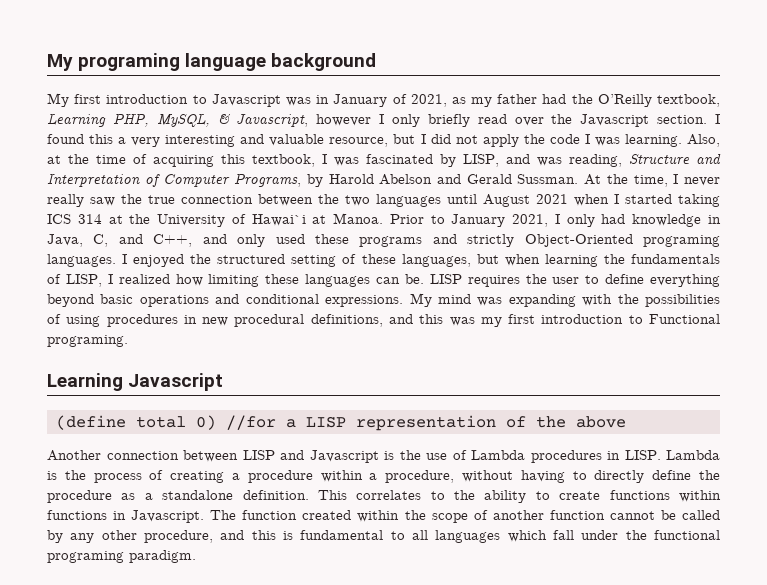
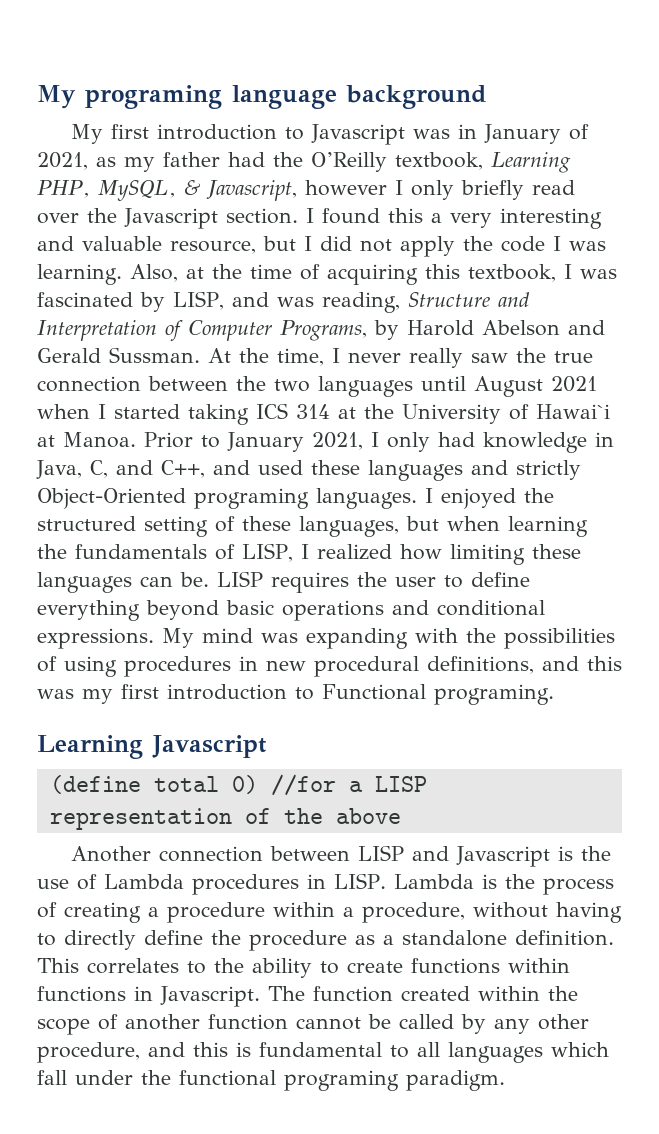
[237,234,266,247] only -> (250, 467) none
[359,236,423,247] programs -> [368,460,463,481] languages

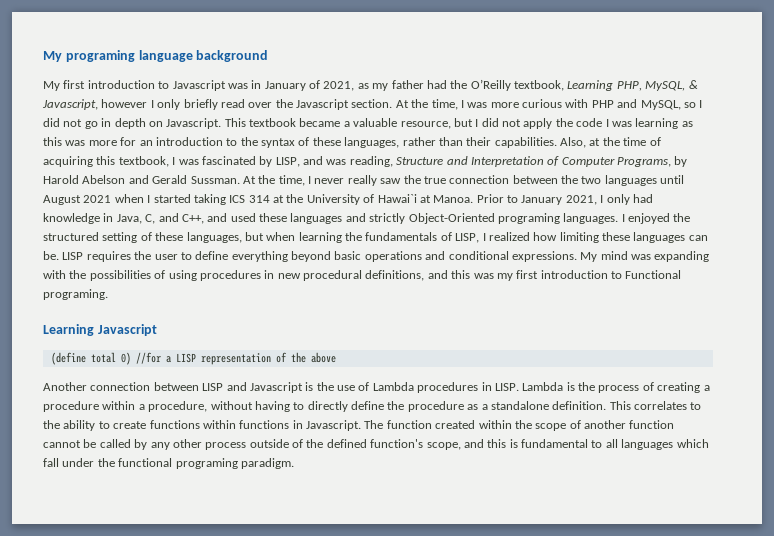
[306,208,602,229] [37,236,74,251] I found this a very interesting and -> [395,99,703,110] [43,118,350,129] At the time, I was more curious with PHP and MySQL, so I did not go in depth on Javascript. This textbook became a
[37,264,122,285] learning. -> [635,118,693,129] [43,137,557,148] learning as this was more for an introduction to the syntax of these languages, rather than their capabilities.
[37,1042,140,1063] procedure, -> [205,439,461,450] process outside of the defined function's scope,

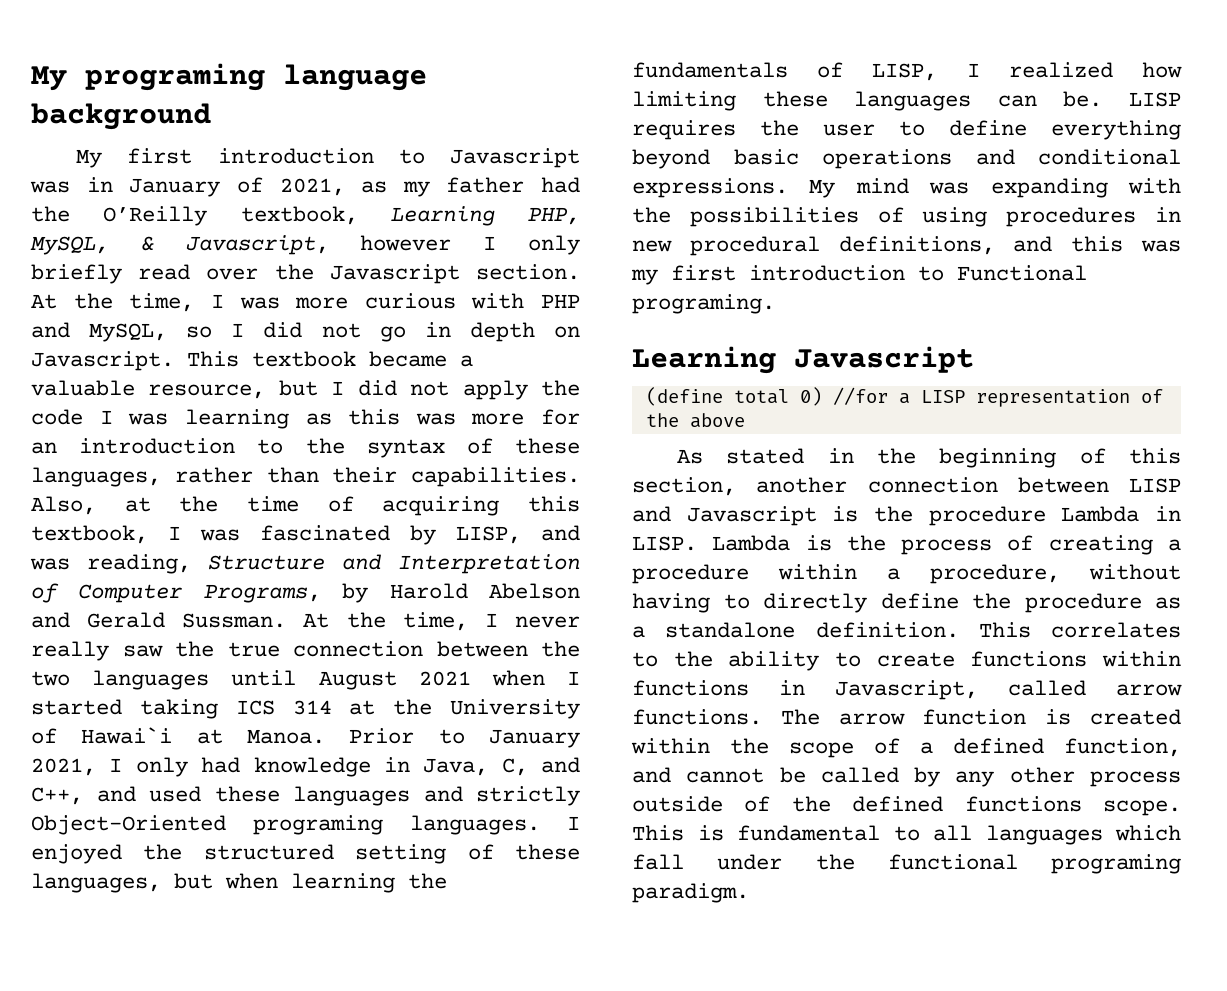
[43,382,87,391] Another -> [677,448,1181,468] [632,477,848,496] As stated in the beginning of this section, another
[337,382,479,393] use of Lambda procedures -> [928,506,1140,526] procedure Lambda
[306,420,432,431] Javascript. The function -> [835,680,1182,700] [632,709,1072,725] Javascript, called arrow functions. The arrow function is
[584,420,675,429] another function -> [920,738,1181,757] [632,767,671,783] a defined function, and
[370,439,507,450] function's scope, and this -> [964,796,1181,816] [632,825,684,841] functions scope. This

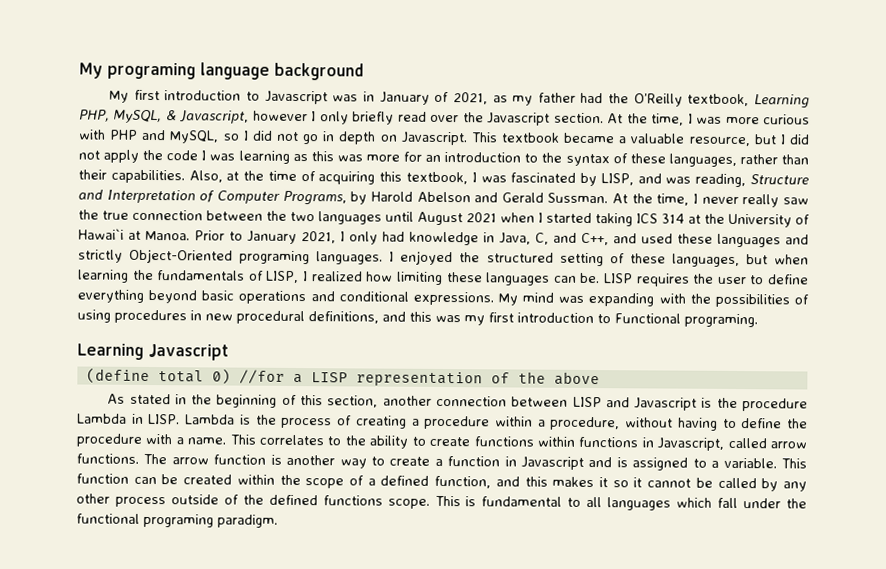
[763,593,867,613] directly -> (737, 423) none
[1155,597,1181,609] [632,622,959,638] as a standalone definition. -> [145,433,227,445] with a name.
(1072, 717) none -> [286,454,808,471] [76,473,179,485] another way to create a function in Javascript and is assigned to a variable. This function can be
(671, 775) none -> [524,476,643,488] this makes it so it

